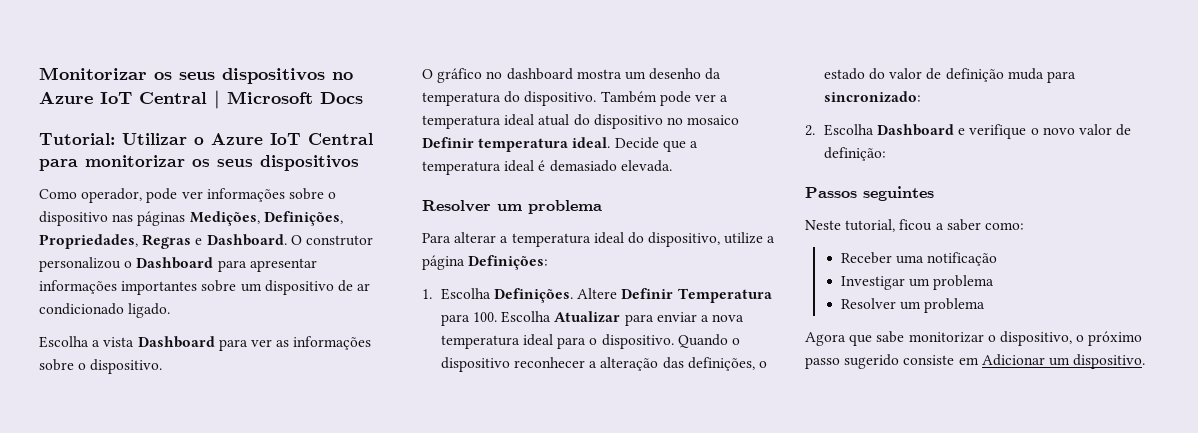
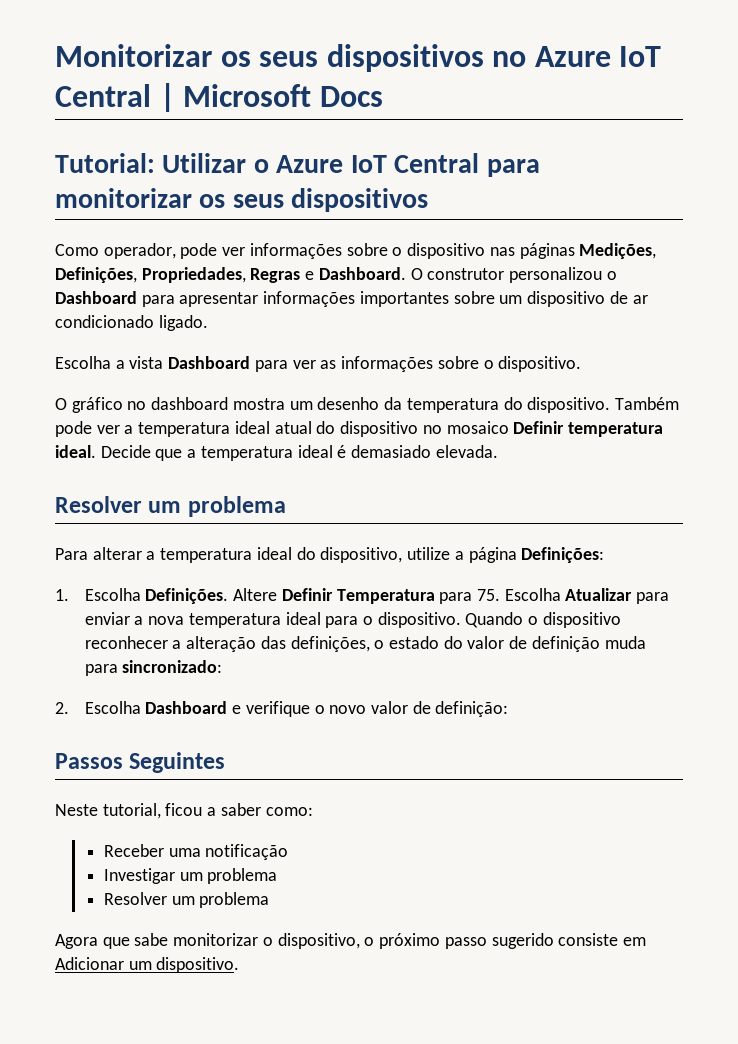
[473,312,498,322] 100. -> [476,589,500,601] 75.
[863,186,934,201] seguintes -> [129,752,226,773] Seguintes

